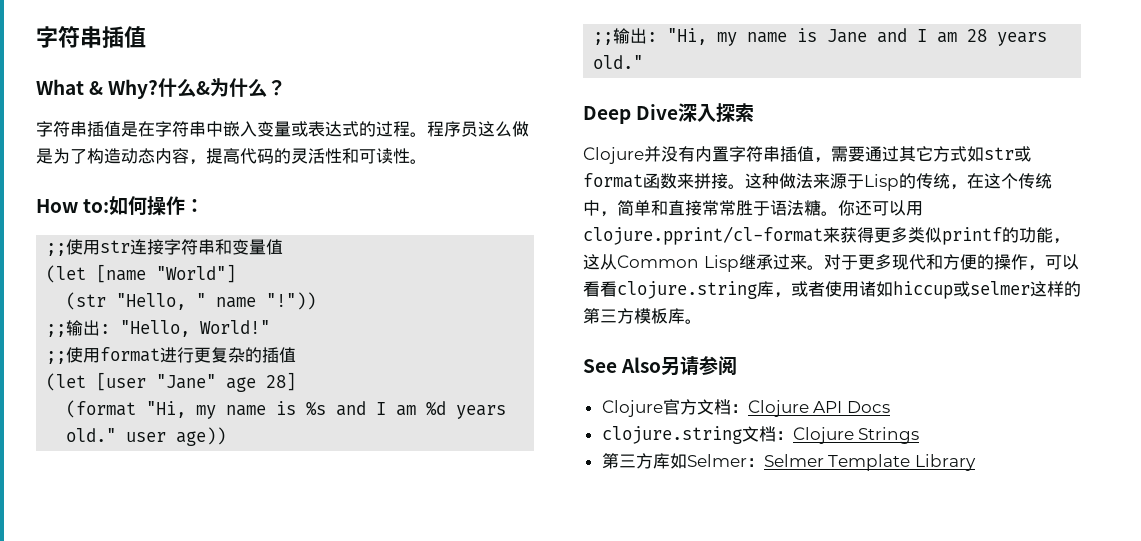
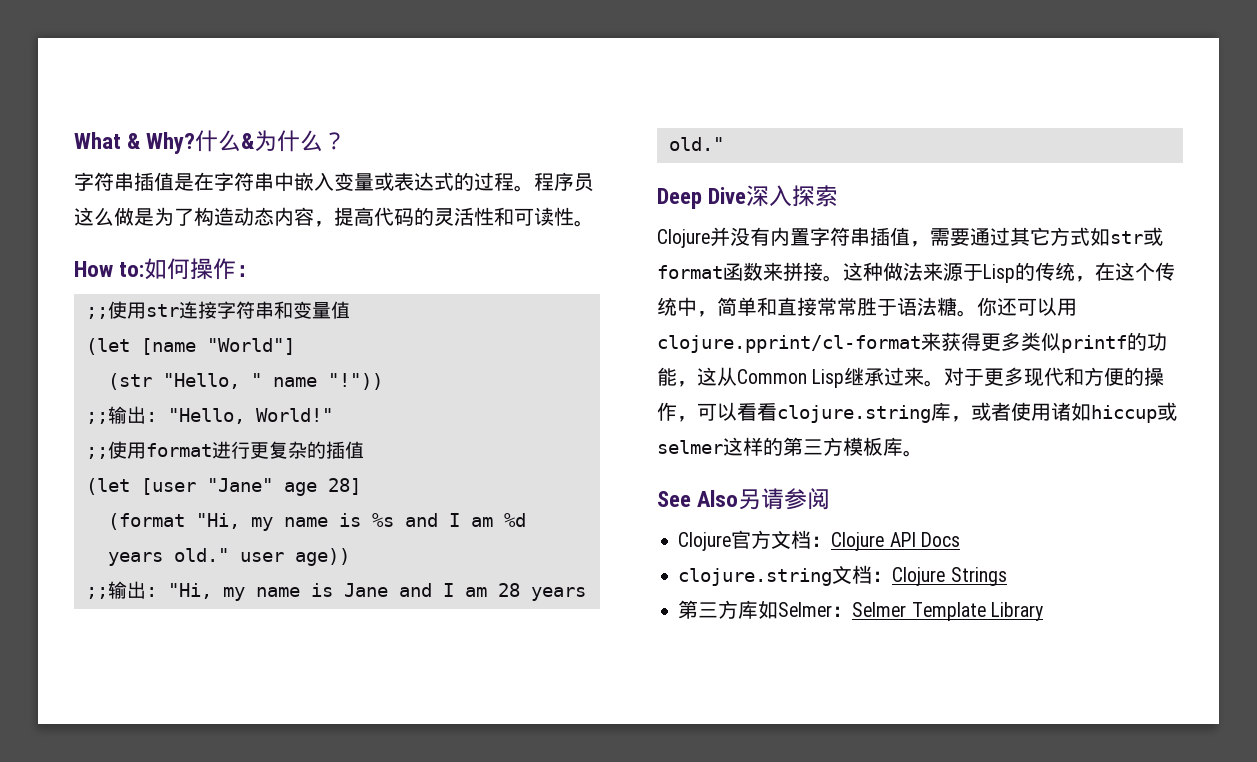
[36,26,146,48] 字符串插值 // -> (74, 140) none

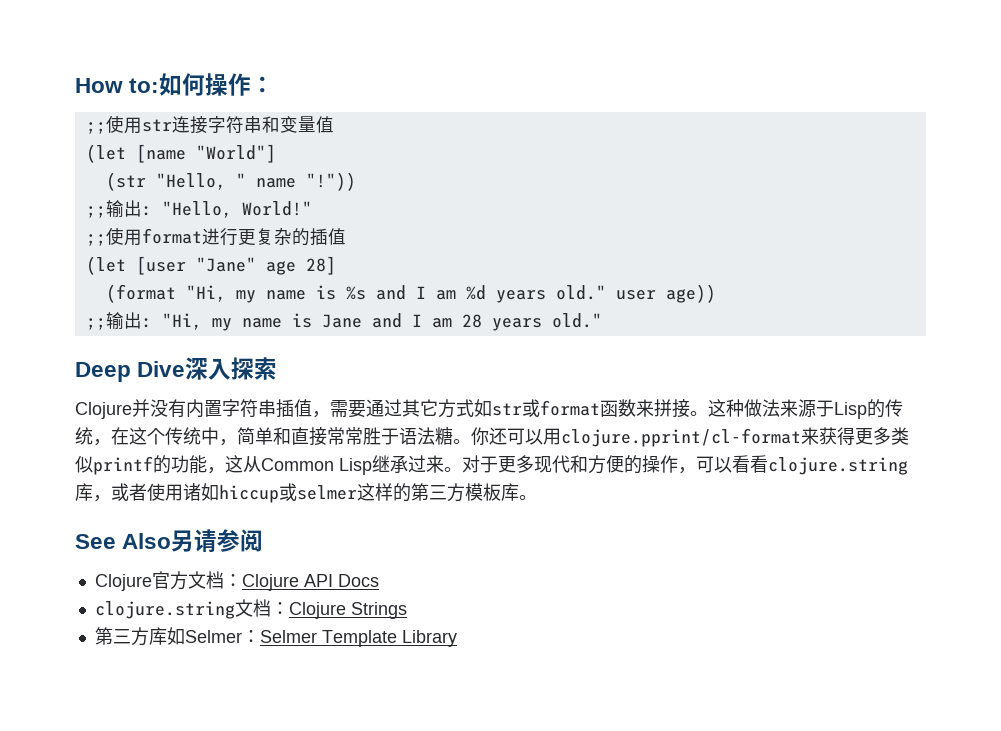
[74,130,347,154] [74,172,594,192] [74,207,594,227] What & Why?什么&为什么？ // 字符串插值是在字符串中嵌入变量或表达式的过程。程序员这么做是为了构造动态内容，提高代码的灵活性和可读性。 // -> (75, 85) none

